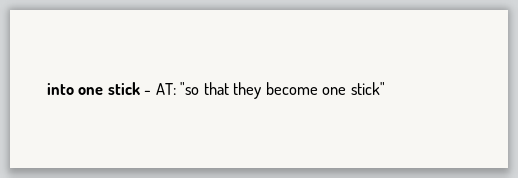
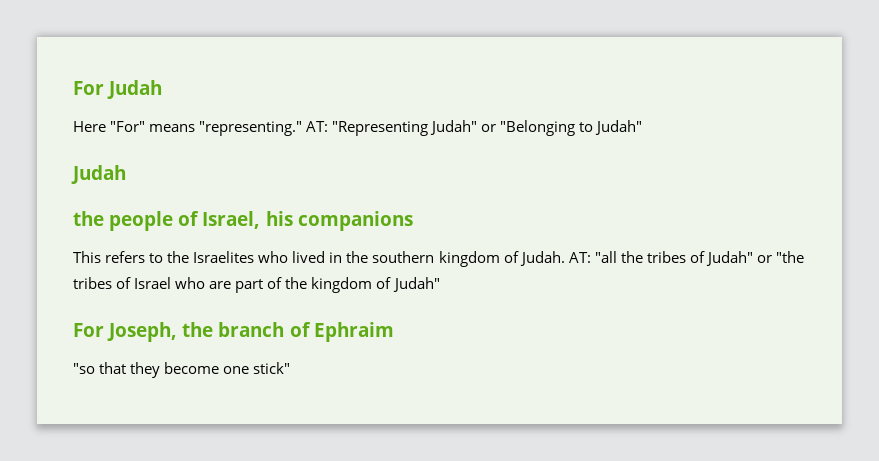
[47,82,176,95] into one stick - AT: -> [73,80,163,99] [73,120,643,136] [71,165,126,184] [73,211,413,231] [73,251,804,267] [73,277,440,293] [73,322,394,342] For Judah // Here "For" means "representing." AT: "Representing Judah" or "Belonging to Judah" // Judah // the people of Israel, his companions // This refers to the Israelites who lived in the southern kingdom of Judah. AT: "all the tribes of Judah" or "the tribes of Israel who are part of the kingdom of Judah" // For Joseph, the branch of Ephraim //

